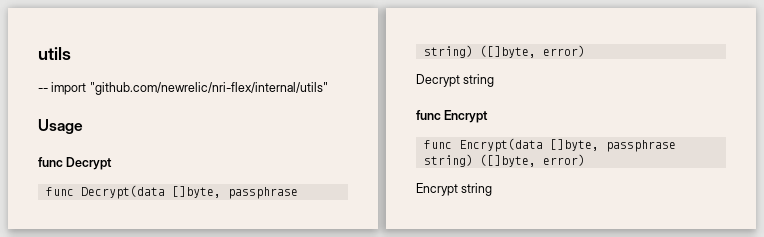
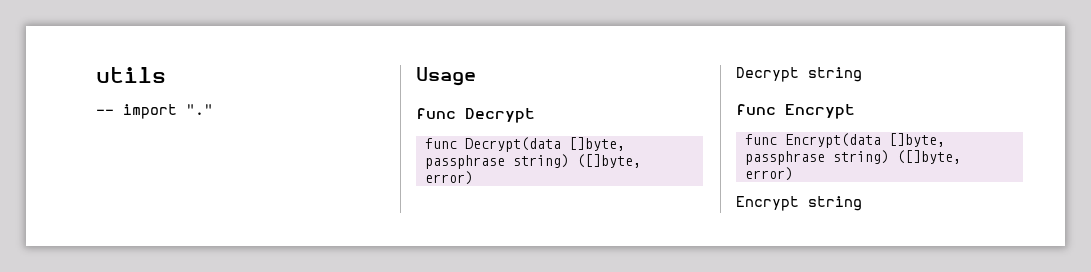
[89,82,328,95] "github.com/newrelic/nri-flex/internal/utils" -> [186,104,213,115] "."

